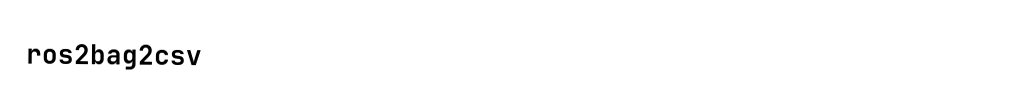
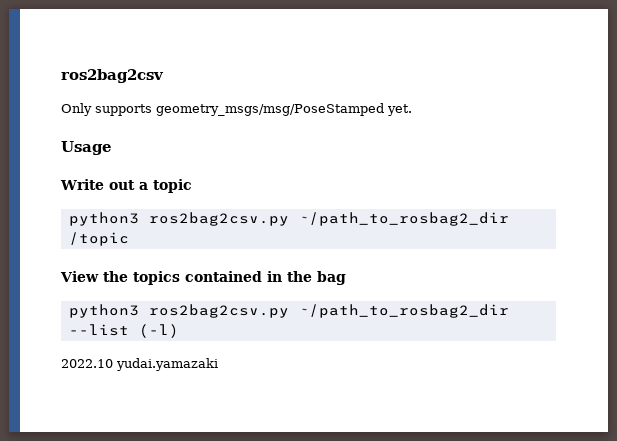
(203, 57) none -> [61,103,412,116] [61,141,112,155] [60,179,192,193] [68,212,509,226] [68,232,129,246] [60,271,346,285] [68,304,509,318] [68,324,179,338] [61,358,218,371] // Only supports geometry_msgs/msg/PoseStamped yet. // Usage // Write out a topic // python3 ros2bag2csv.py ~/path_to_rosbag2_dir /topic // View the topics contained in the bag // python3 ros2bag2csv.py ~/path_to_rosbag2_dir --list (-l) // 2022.10 yudai.yamazaki

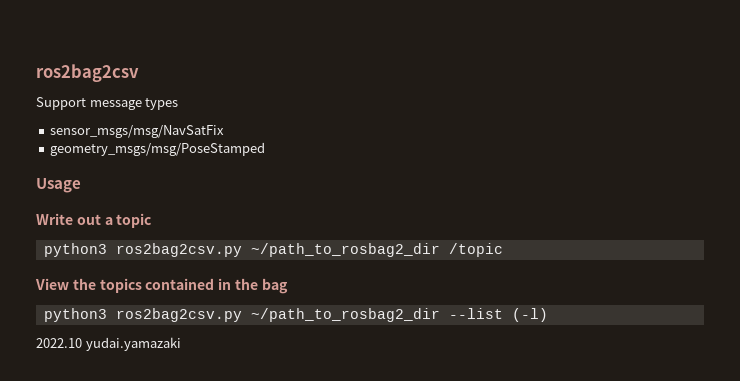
[61,103,152,116] Only supports -> [36,97,179,110] [50,125,225,138] Support message types // sensor_msgs/msg/NavSatFix //
[387,104,412,116] yet. -> (266, 149) none

